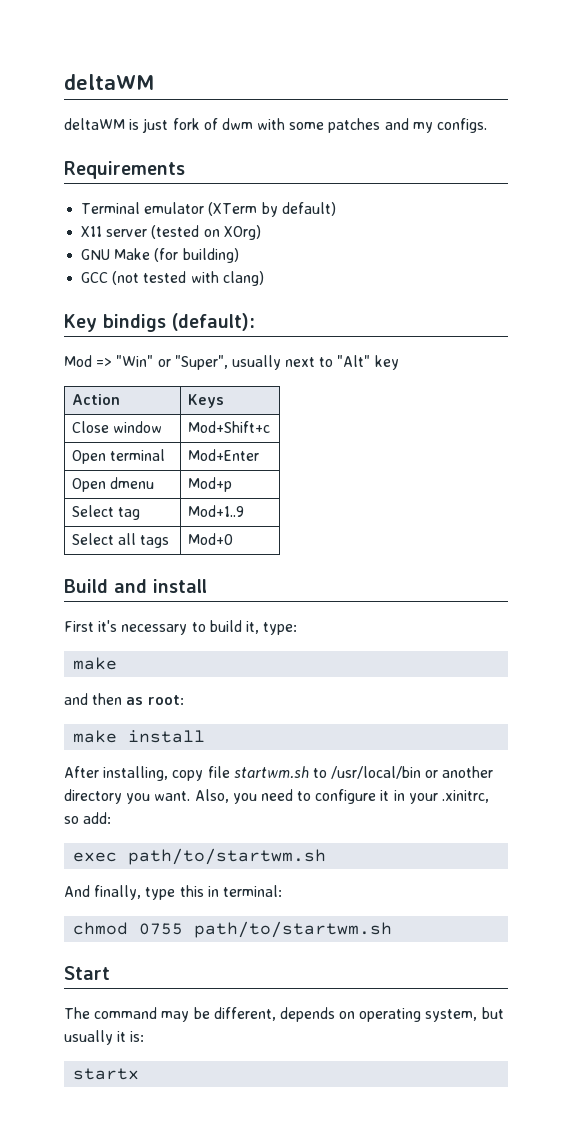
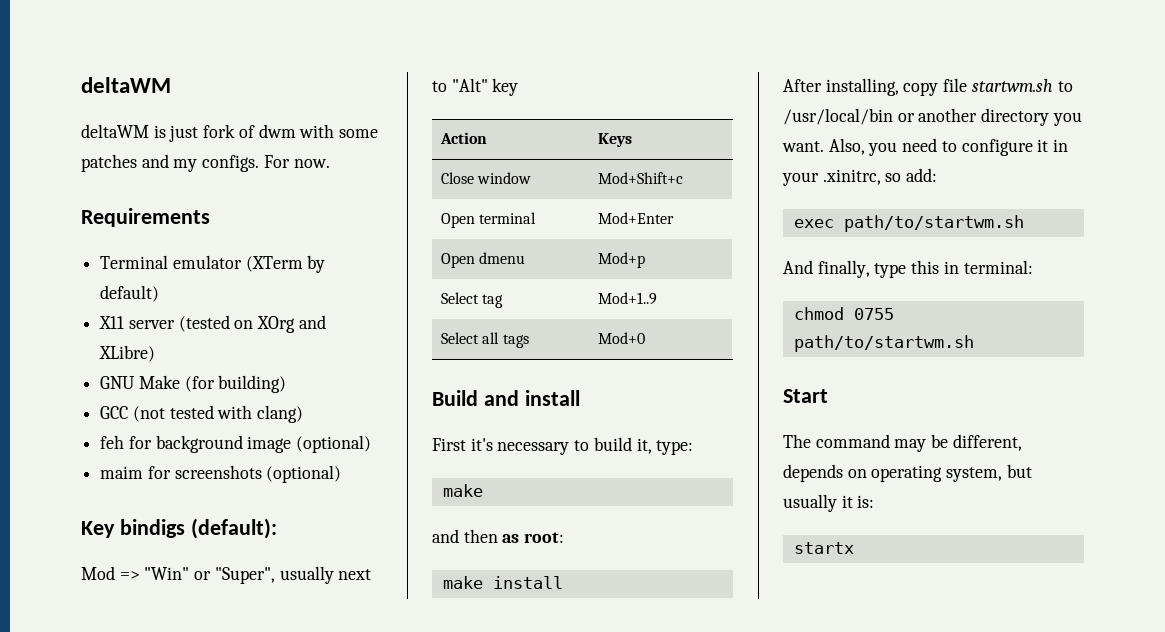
(488, 125) none -> [263,155,330,168] For now.
[223,225,261,240] XOrg) -> [257,315,326,333] [99,345,156,362] XOrg and XLibre)
(264, 278) none -> [100,435,372,453] [100,465,342,483] // feh for background image (optional) // maim for screenshots (optional)

